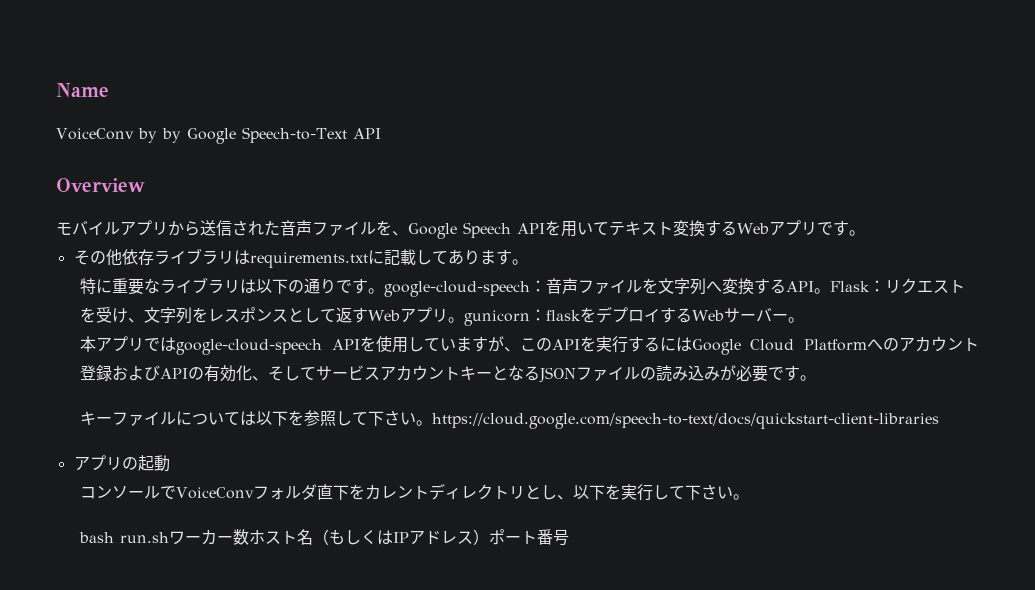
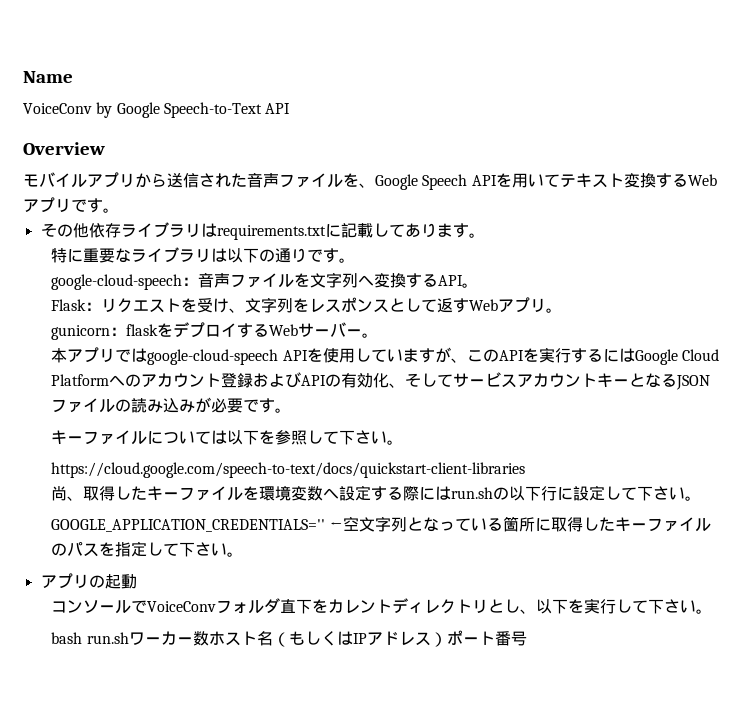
[161,128,181,143] by -> (113, 110) none
(385, 291) none -> (356, 260) //
(831, 291) none -> (479, 285) //
(465, 320) none -> (563, 310) //
(433, 423) none -> (404, 442) //
(940, 421) none -> [51,485,702,501] [51,516,711,532] [51,541,244,557] // 尚、取得したキーファイルを環境変数へ設定する際にはrun.shの以下行に設定して下さい。 // GOOGLE_APPLICATION_CREDENTIALS='' ←空文字列となっている箇所に取得したキーファイルのパスを指定して下さい。

